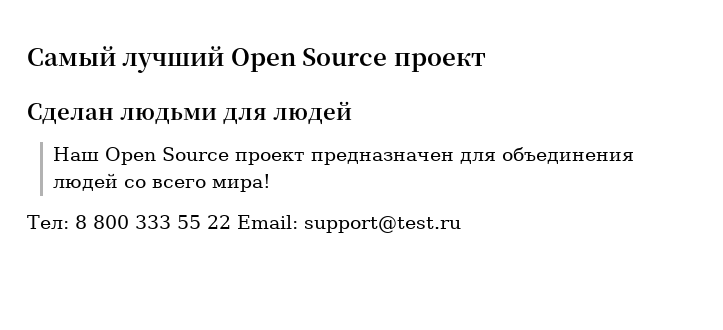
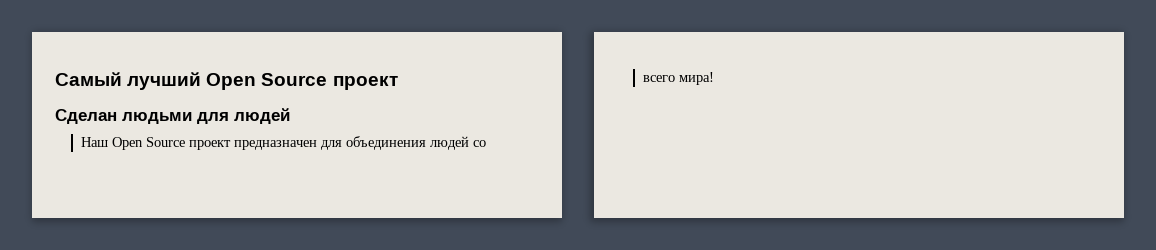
[27,215,461,233] // Тел: 8 800 333 55 22 Email: support@test.ru -> (715, 78) none

